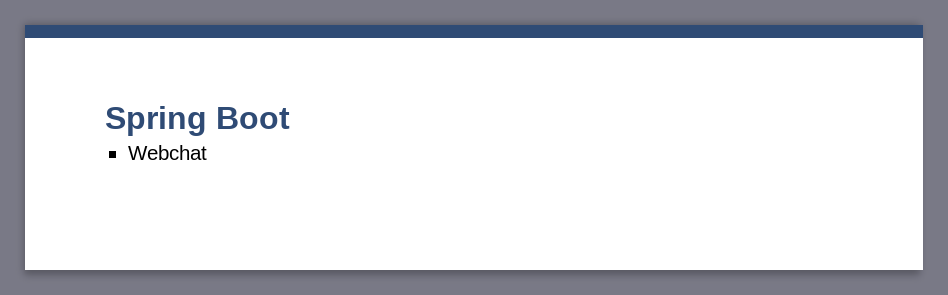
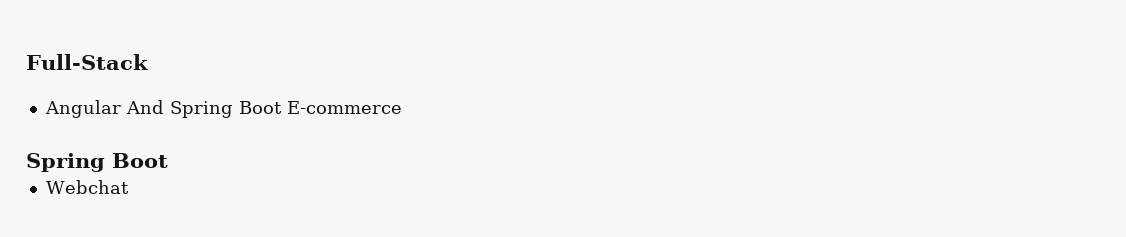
(105, 121) none -> [26,54,148,70] [44,100,402,118] Full-Stack // Angular And Spring Boot E-commerce //

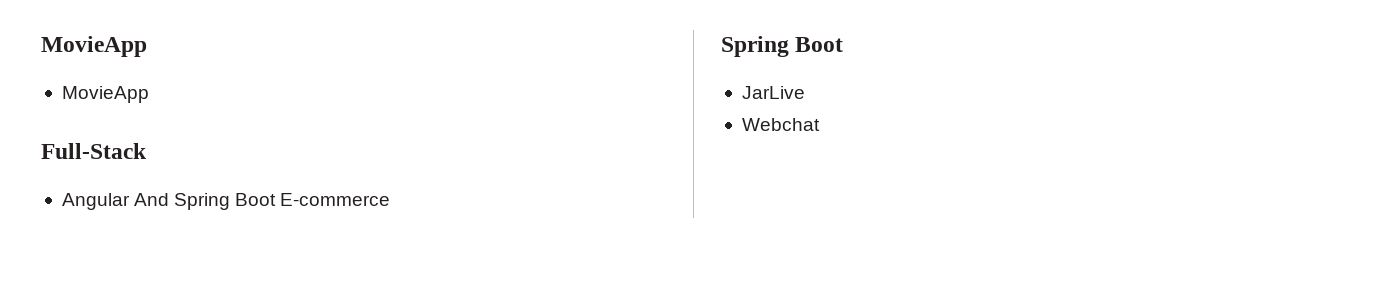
(26, 62) none -> [41,36,147,57] [61,86,149,103] MovieApp // MovieApp //
(168, 160) none -> [741,86,805,99] // JarLive

